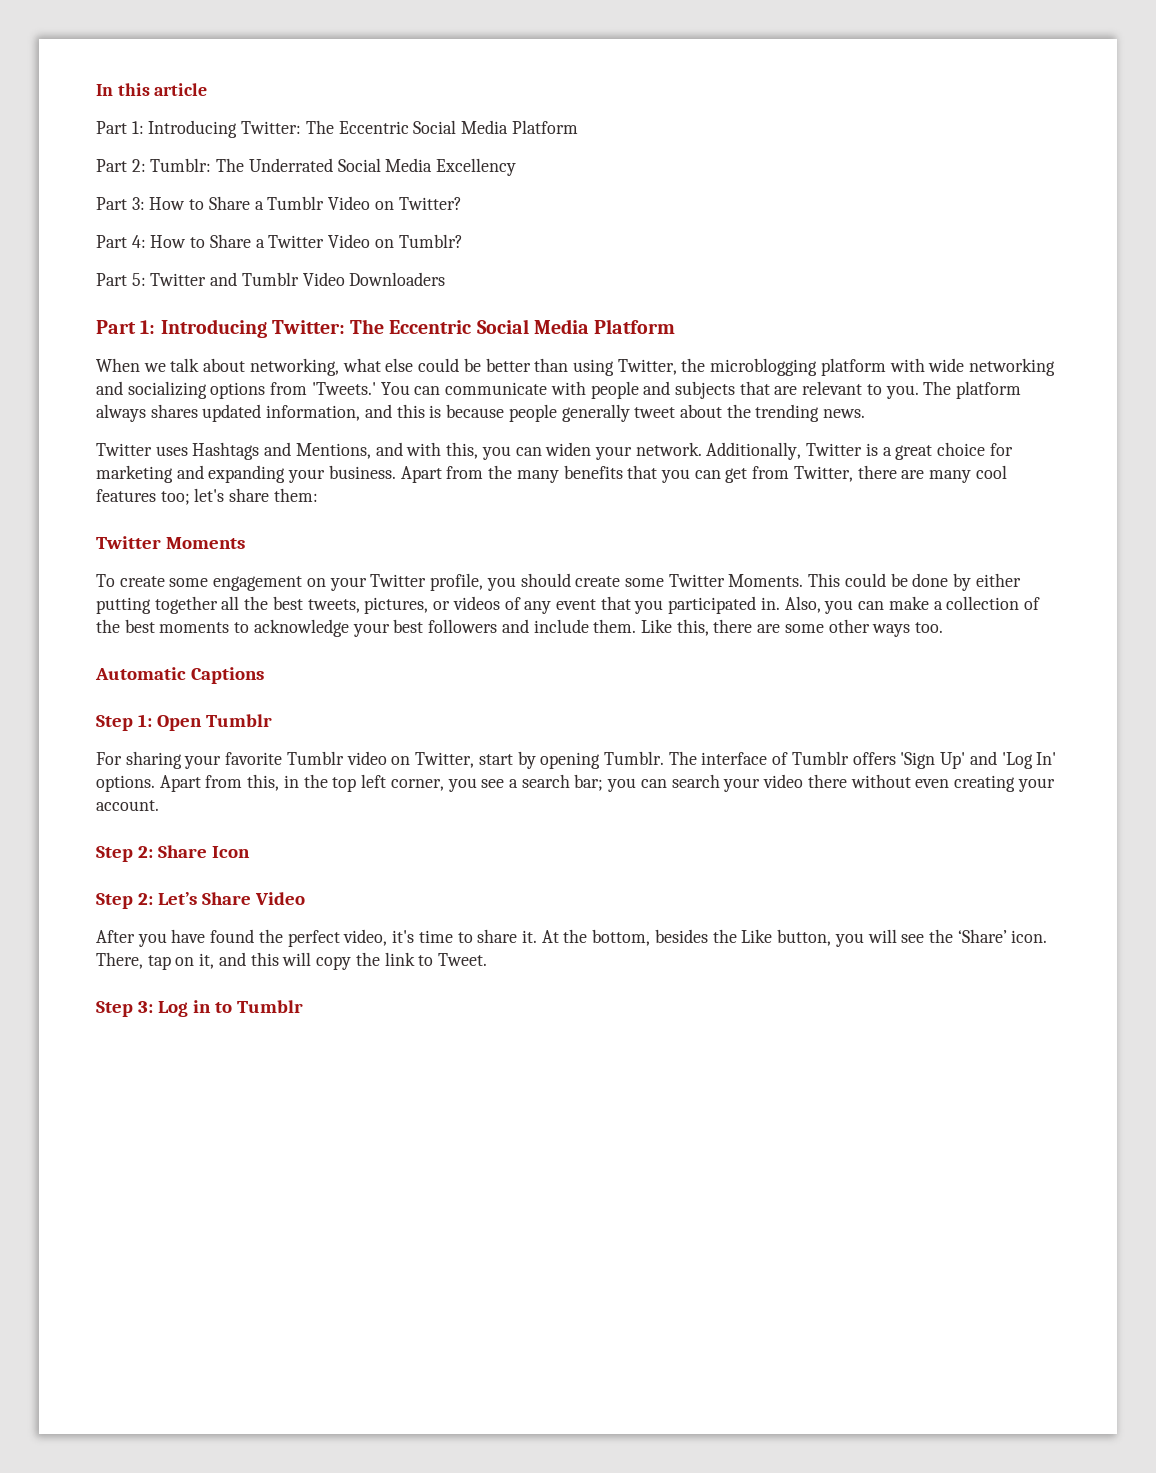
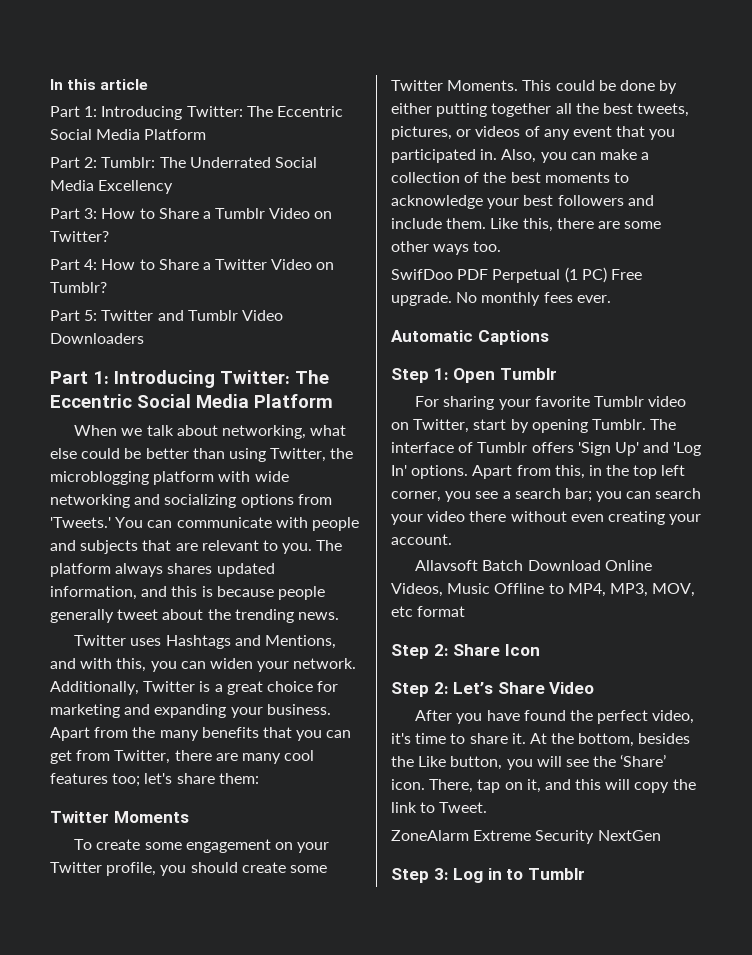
(944, 627) none -> [391,267,642,283] [391,292,611,306] // SwifDoo PDF Perpetual (1 PC) Free upgrade. No monthly fees ever.
(159, 805) none -> [415,560,652,571] [391,583,696,597] [391,606,466,617] // Allavsoft Batch Download Online Videos, Music Offline to MP4, MP3, MOV, etc format
(487, 959) none -> [391,830,661,844] // ZoneAlarm Extreme Security NextGen

